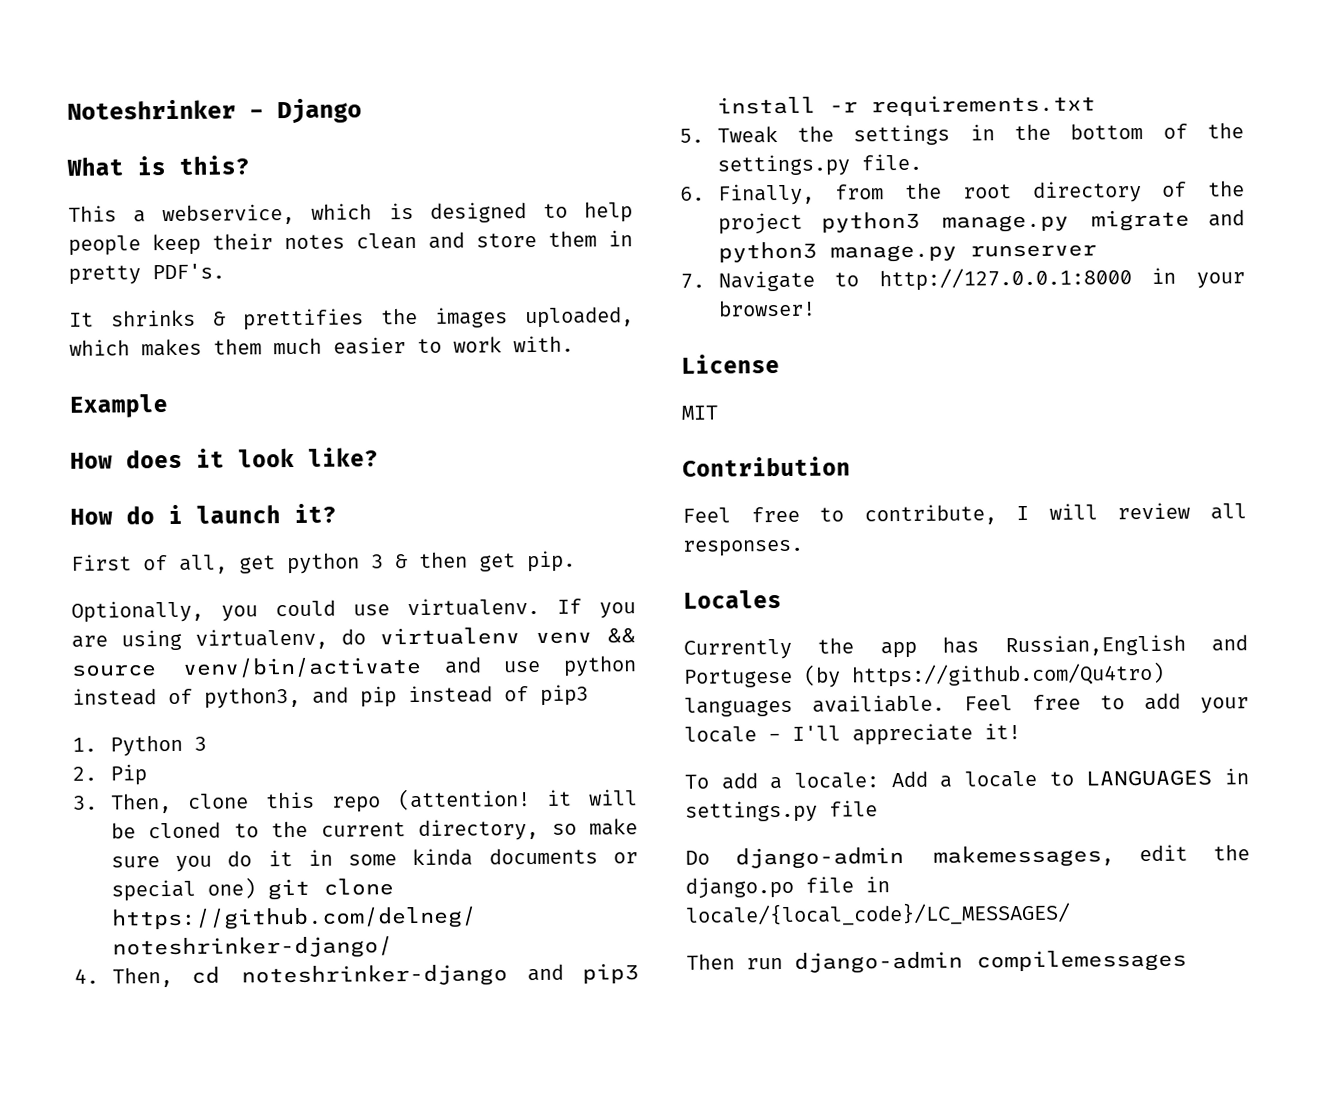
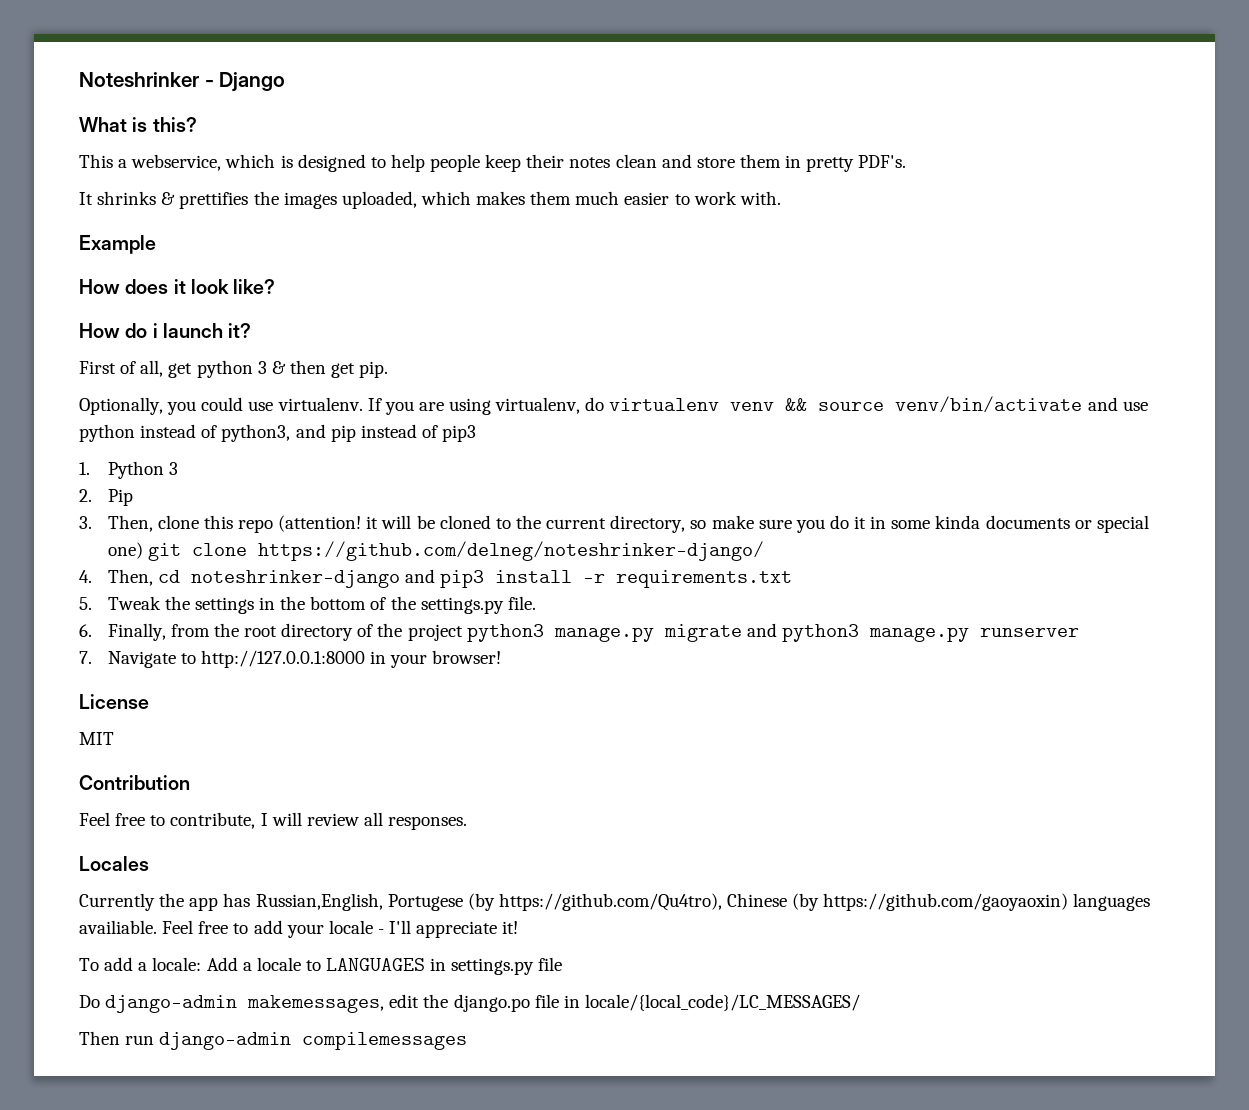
[1004,634,1248,657] [684,661,1165,688] Russian,English and Portugese (by https://github.com/Qu4tro) -> [255,893,1069,911] Russian,English, Portugese (by https://github.com/Qu4tro), Chinese (by https://github.com/gaoyaoxin)

